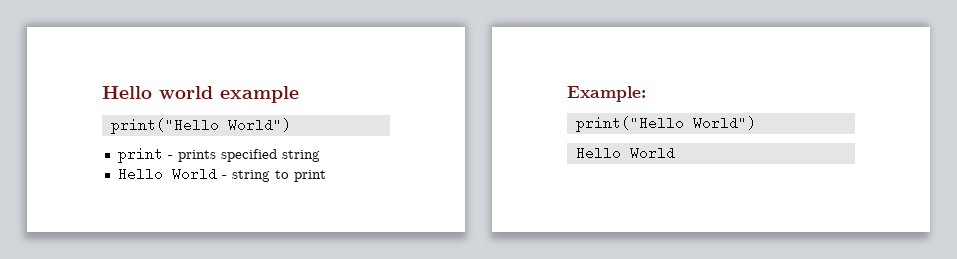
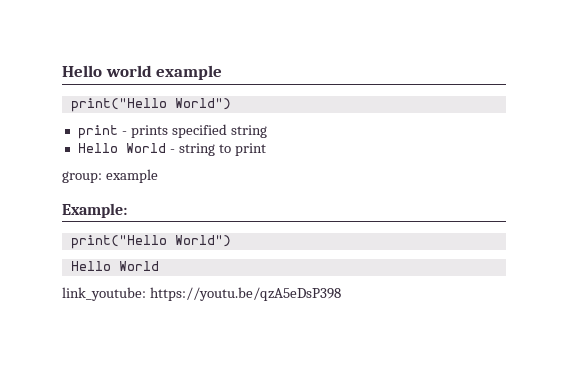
(326, 176) none -> [62,169,158,183] // group: example
(675, 153) none -> [62,287,341,301] // link_youtube: https://youtu.be/qzA5eDsP398

